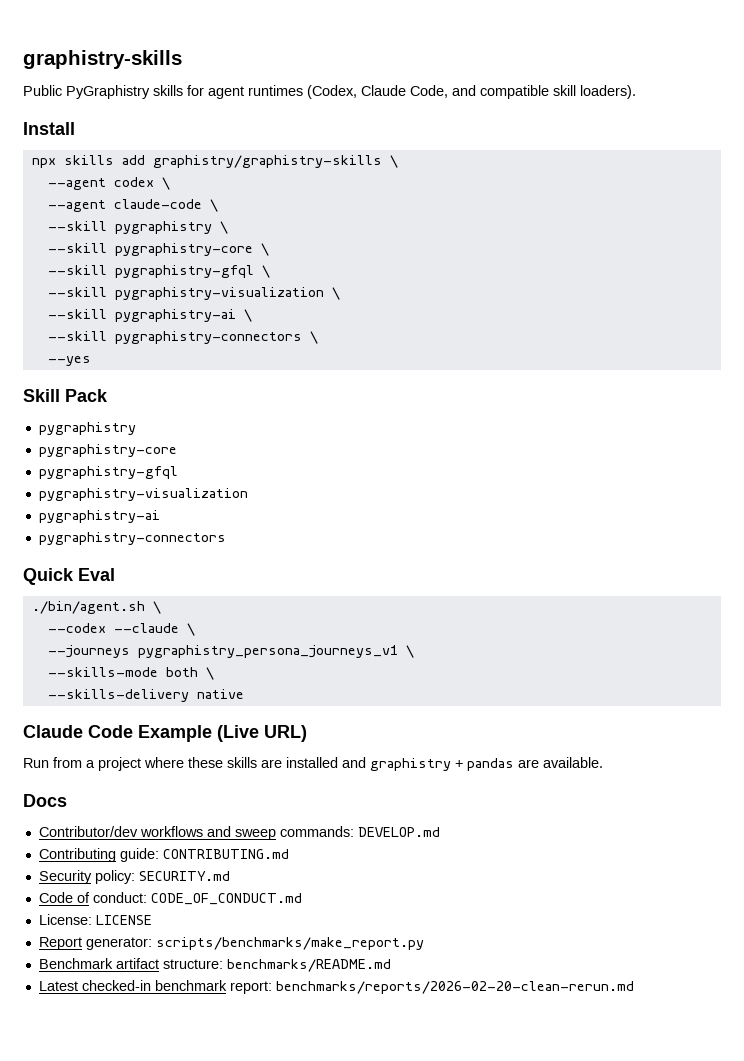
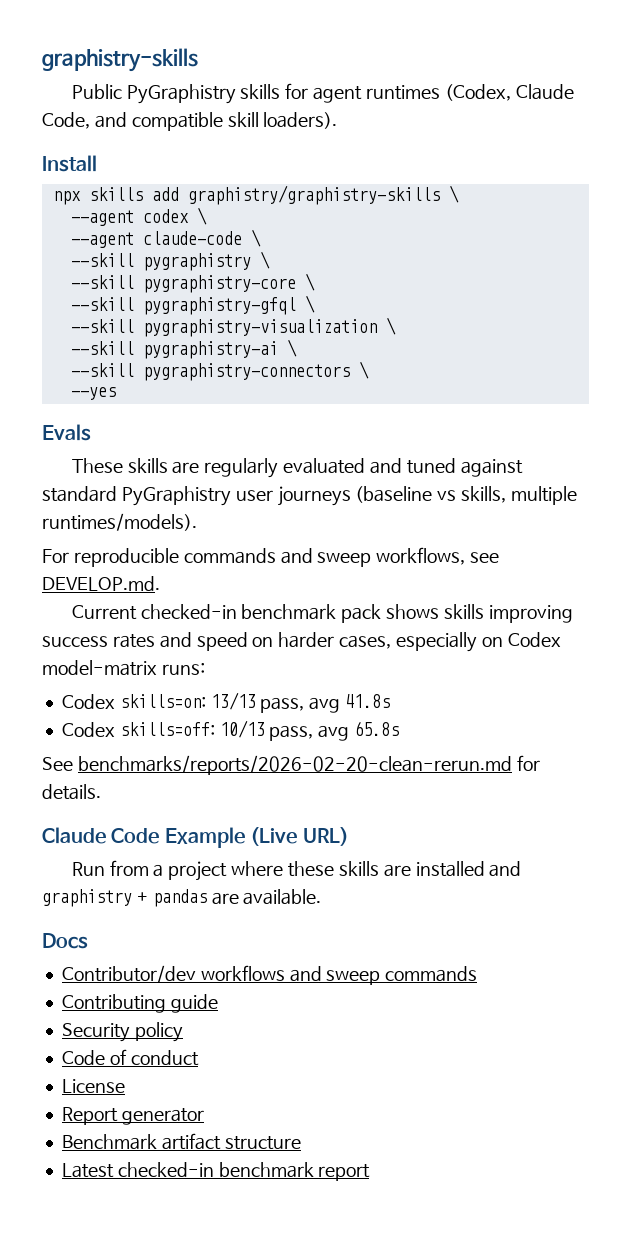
[23,389,108,402] [38,422,136,435] [38,444,177,457] [38,466,178,479] [38,488,248,501] [38,510,160,523] [38,532,226,545] [23,568,115,585] [31,601,161,614] [47,623,195,636] [47,645,414,658] [47,667,214,680] [47,689,244,702] Skill Pack // pygraphistry // pygraphistry-core // pygraphistry-gfql // pygraphistry-visualization // pygraphistry-ai // pygraphistry-connectors // Quick Eval // ./bin/agent.sh \ // --codex --claude \ // --journeys pygraphistry_persona_journeys_v1 \ // --skills-mode both \ // --skills-delivery native -> [42,424,91,441] [71,458,523,478] [42,486,577,506] [42,513,197,531] [42,547,500,567] [42,576,160,591] [71,604,573,623] [42,632,561,652] [42,660,205,676] [61,692,391,713] [61,720,400,741] [42,755,540,775] [42,784,101,800] Evals // These skills are regularly evaluated and tuned against standard PyGraphistry user journeys (baseline vs skills, multiple runtimes/models). // For reproducible commands and sweep workflows, see DEVELOP.md. // Current checked-in benchmark pack shows skills improving success rates and speed on harder cases, especially on Codex model-matrix runs: // Codex skills=on: 13/13 pass, avg 41.8s // Codex skills=off: 10/13 pass, avg 65.8s // See benchmarks/reports/2026-02-20-clean-rerun.md for details.
[279,826,440,837] commands: DEVELOP.md -> [385,966,478,982] commands
[119,848,289,862] guide: CONTRIBUTING.md -> [170,994,218,1013] guide
[94,870,230,884] policy: SECURITY.md -> [134,1022,183,1042] policy
[92,892,302,905] [38,914,152,925] conduct: CODE_OF_CONDUCT.md // License: LICENSE -> [130,1050,199,1066] [61,1079,125,1093] conduct // License
[85,937,424,950] generator: scripts/benchmarks/make_report.py -> [121,1108,204,1125] generator
[162,959,391,972] structure: benchmarks/README.md -> [224,1136,301,1150] structure
[229,981,634,994] report: benchmarks/reports/2026-02-20-clean-rerun.md -> [318,1164,371,1181] report

